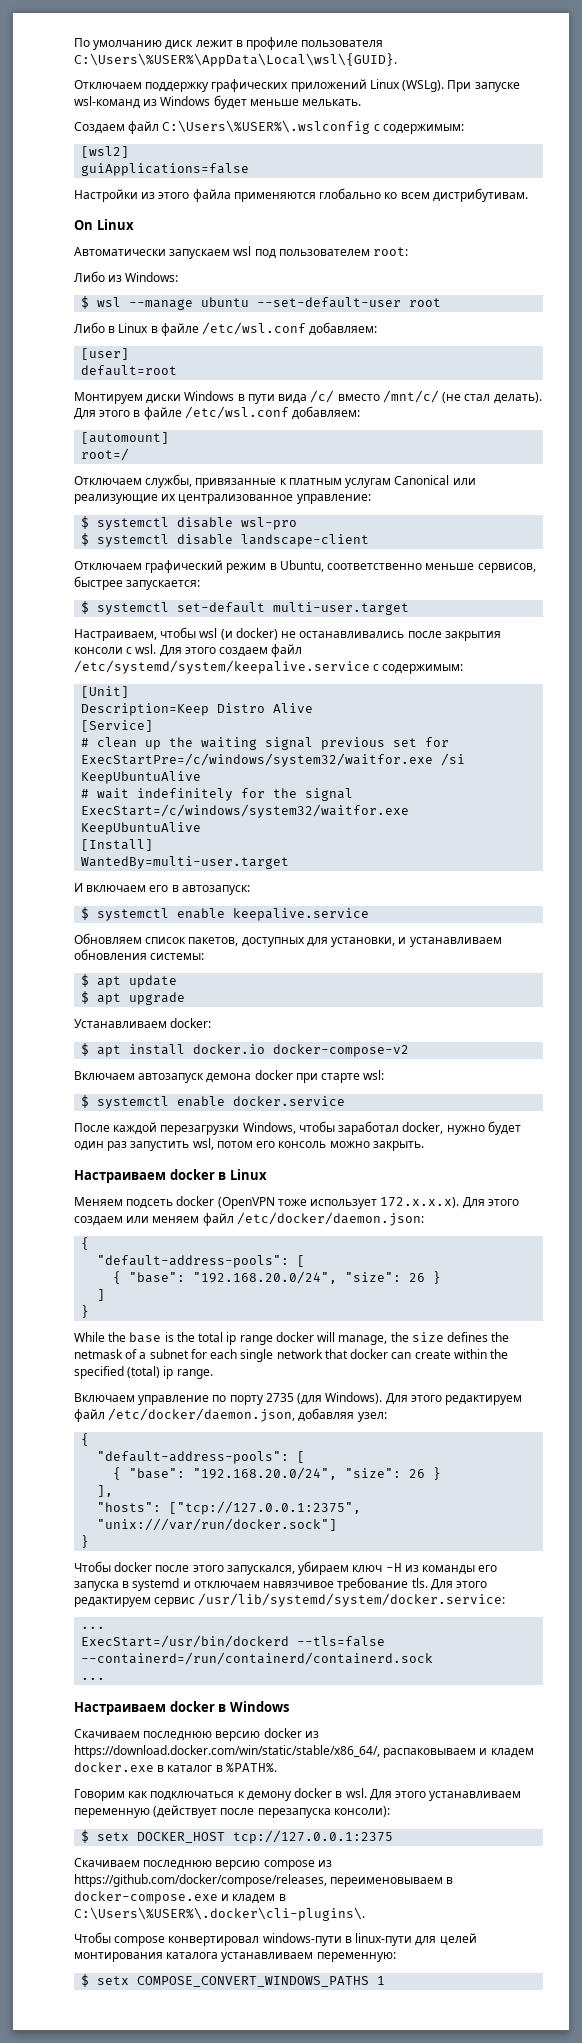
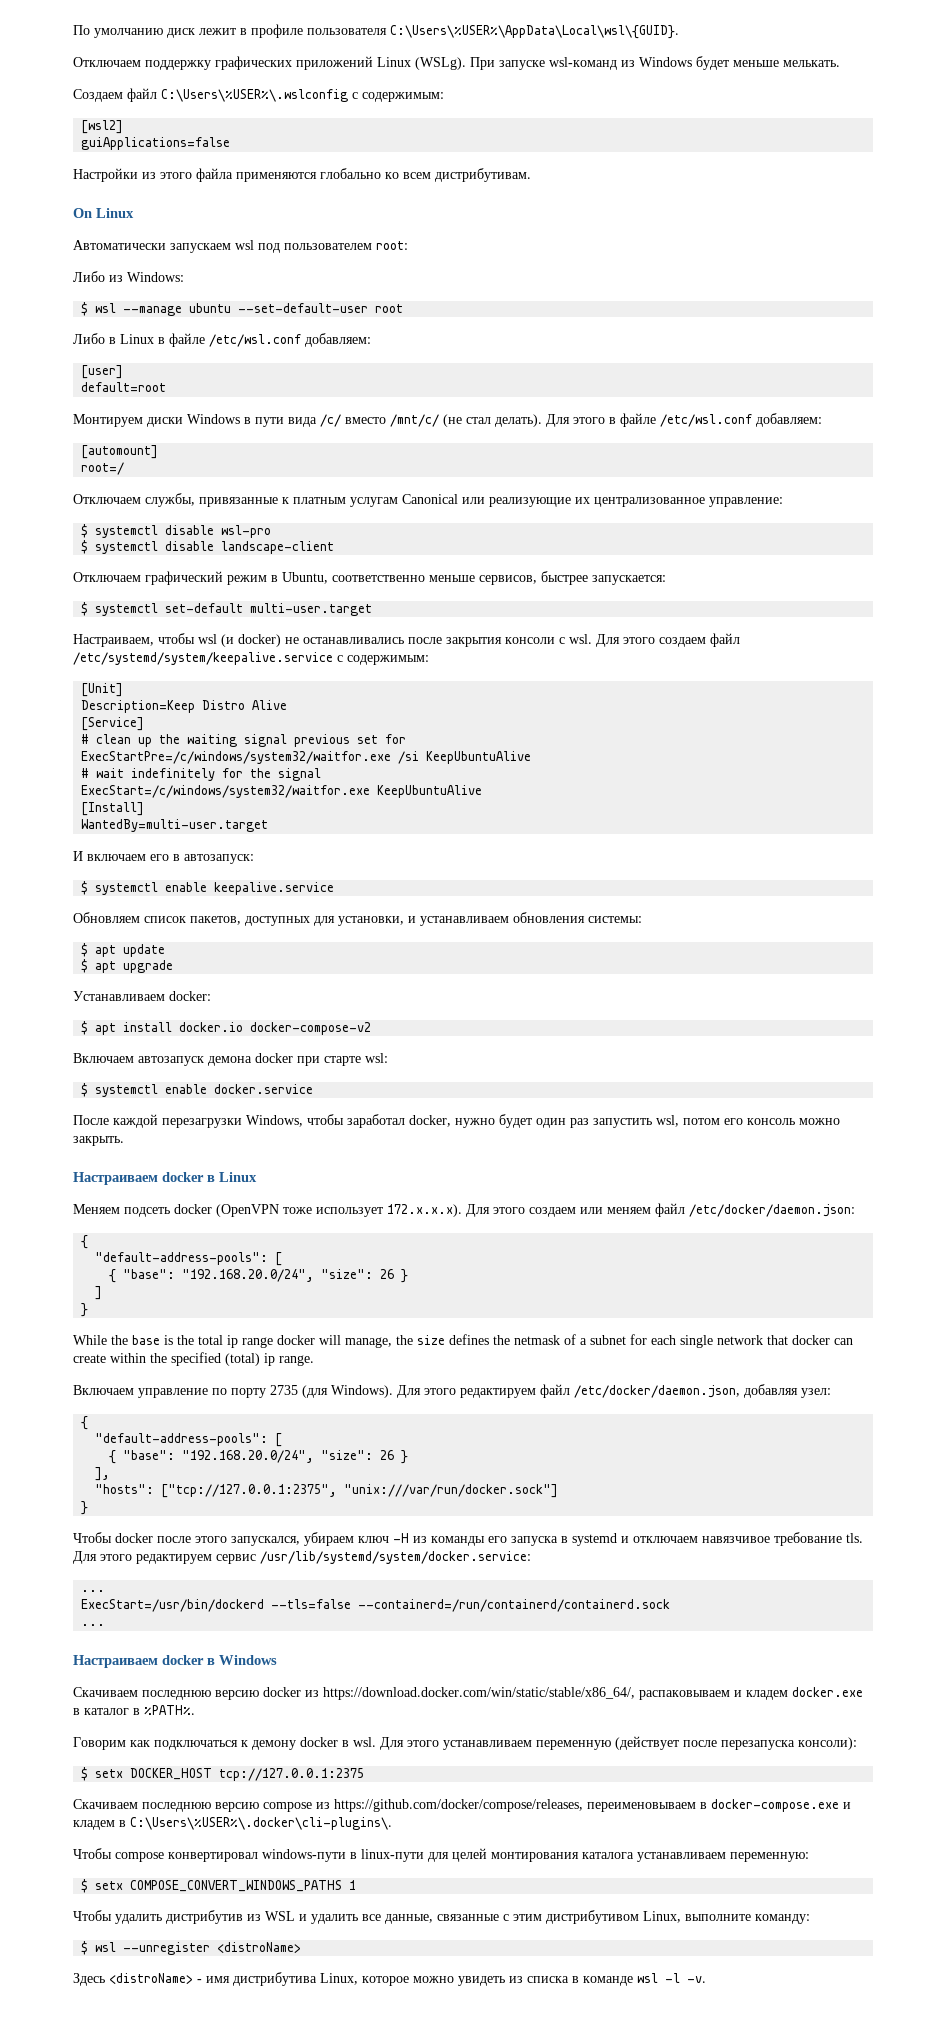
(386, 1980) none -> [73,1910,810,1924] [81,1941,302,1955] [73,1972,706,1986] // Чтобы удалить дистрибутив из WSL и удалить все данные, связанные с этим дистрибутивом Linux, выполните команду: // $ wsl --unregister <distroName> // Здесь <distroName> - имя дистрибутива Linux, которое можно увидеть из списка в команде wsl -l -v.

